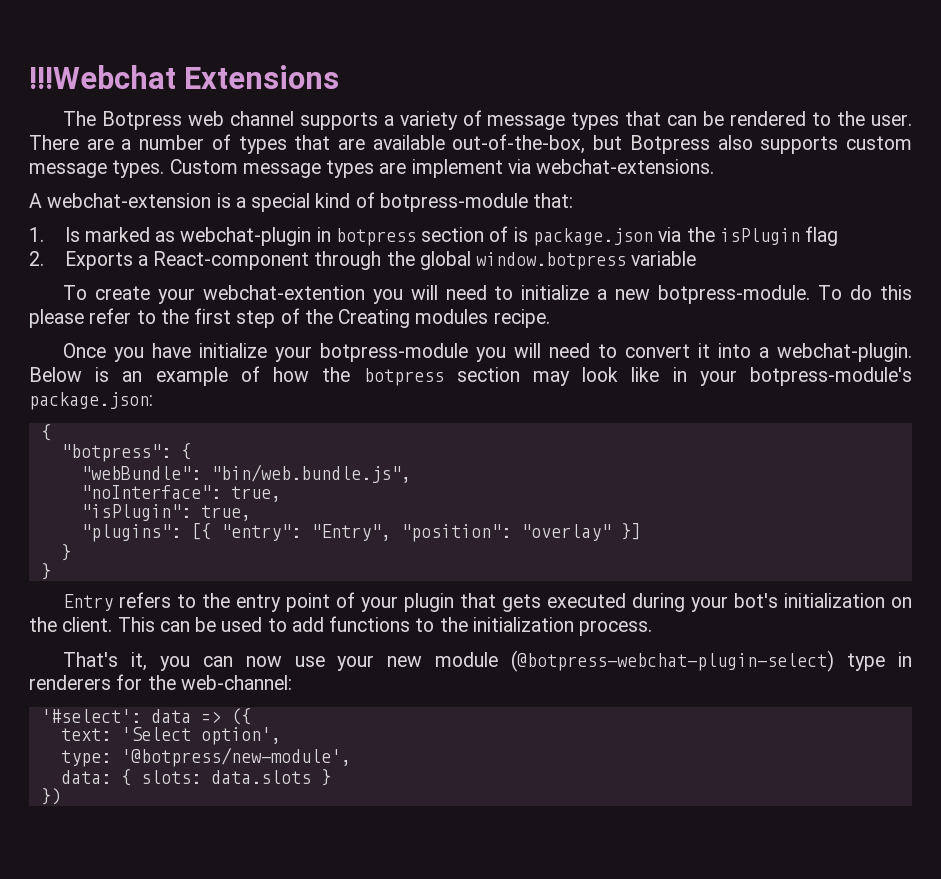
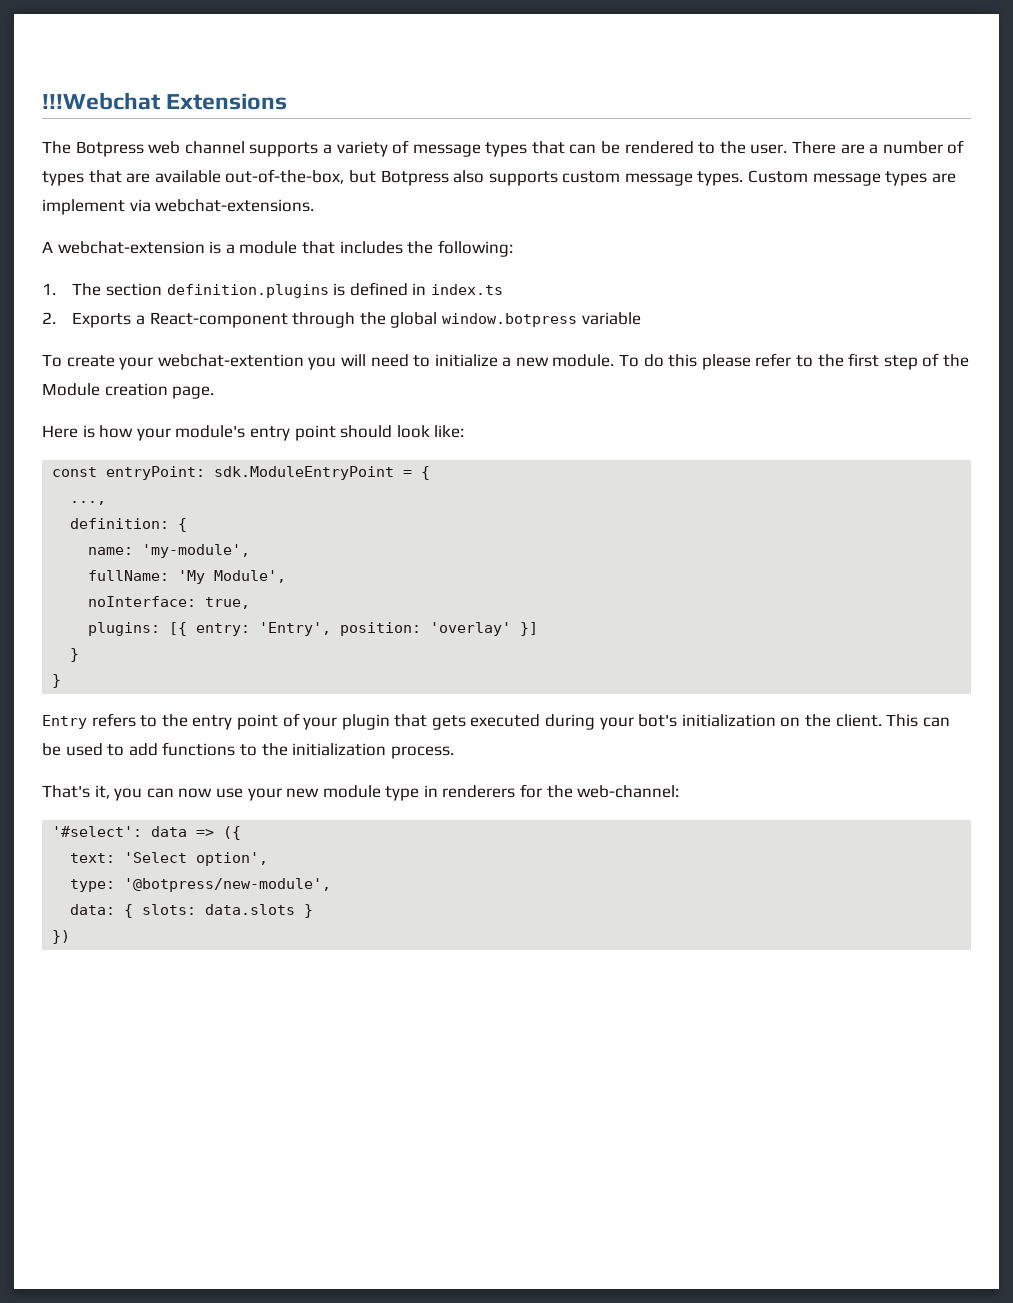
[251,192,574,212] [29,226,839,246] special kind of botpress-module that: // 1. Is marked as webchat-plugin in botpress section of is package.json via the isPlugin flag -> [239,240,513,257] [42,282,504,298] module that includes the following: // 1. The section definition.plugins is defined in index.ts
[658,285,811,304] botpress-module. -> [552,354,615,367] module.
[338,309,550,328] [62,343,913,362] [29,366,912,386] [29,392,153,410] [40,424,51,441] [60,443,191,462] [80,464,411,483] [80,485,281,502] [80,504,251,521] [80,523,611,542] Creating modules recipe. // Once you have initialize your botpress-module you will need to convert it into a webchat-plugin. Below is an example of how the botpress section may look like in your botpress-module's package.json: // { // "botpress": { // "webBundle": "bin/web.bundle.js", // "noInterface": true, // "isPlugin": true, // "plugins": [{ "entry": "Entry", "position": "overlay" -> [42,383,215,399] [42,425,465,441] [52,466,431,480] [70,501,107,505] [70,518,188,532] [88,544,251,558] [88,570,287,584] [88,596,251,609] [88,622,512,636] Module creation page. // Here is how your module's entry point should look like: // const entryPoint: sdk.ModuleEntryPoint = { // ..., // definition: { // name: 'my-module', // fullName: 'My Module', // noInterface: true, // plugins: [{ entry: 'Entry', position: 'overlay'
[511,650,835,672] (@botpress-webchat-plugin-select) -> (381, 791) none

